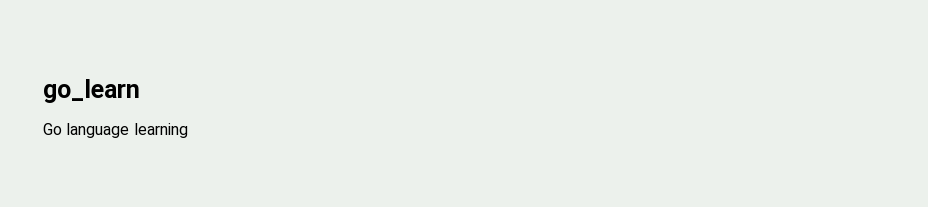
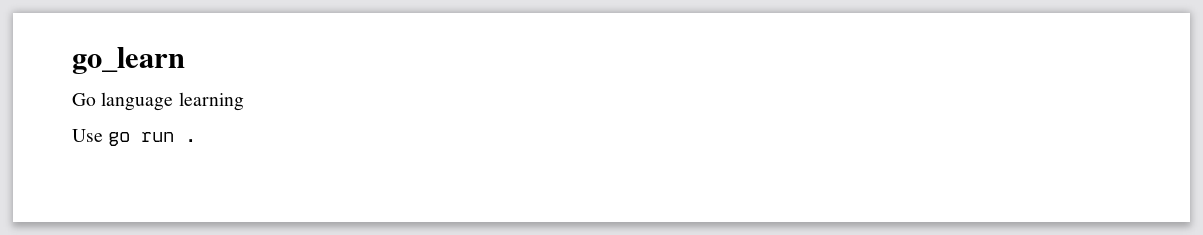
(188, 130) none -> [72,129,197,146] // Use go run .

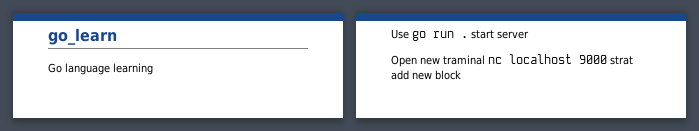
(197, 140) none -> [471,30,529,39] [391,54,633,67] [391,70,461,80] start server // Open new traminal nc localhost 9000 strat add new block

